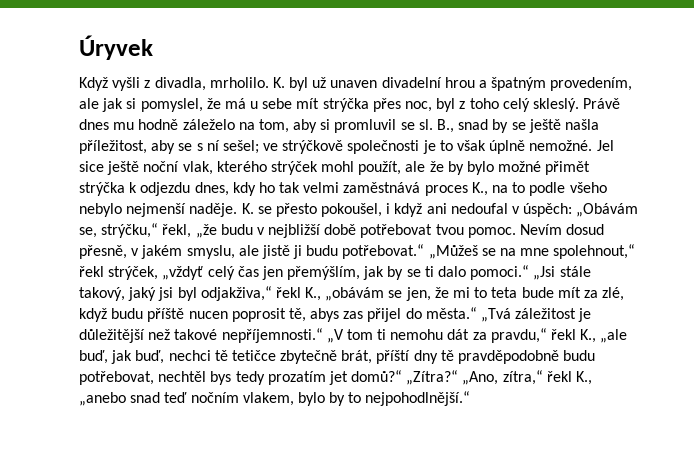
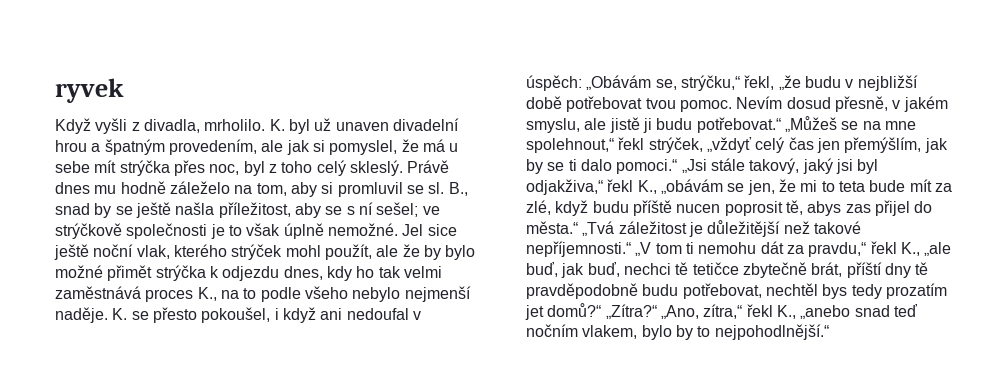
[79,35,153,60] Úryvek -> [55,78,124,103] ryvek

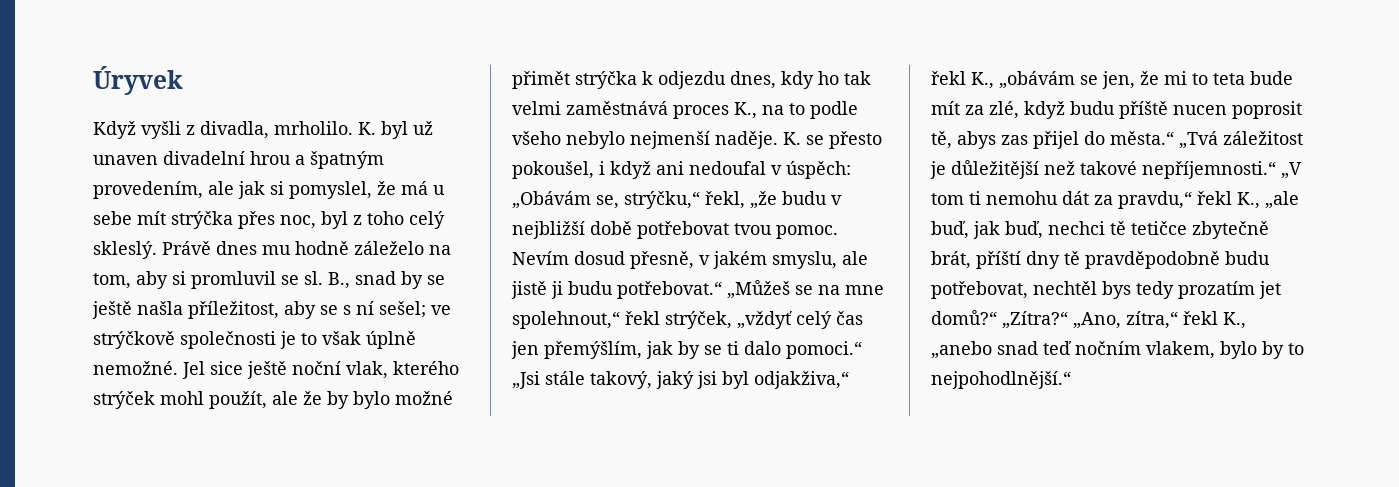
[55,78,124,103] ryvek -> [93,66,183,95] Úryvek

